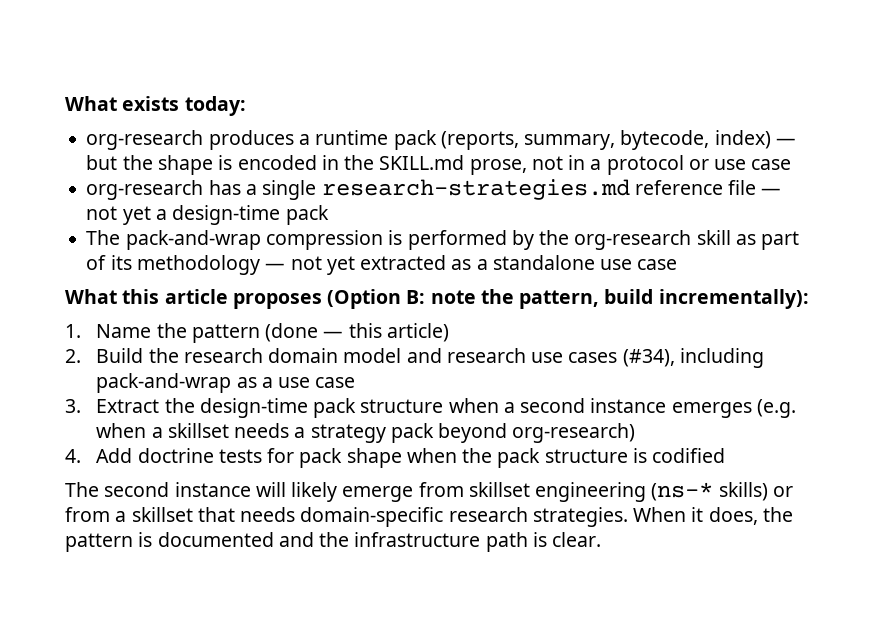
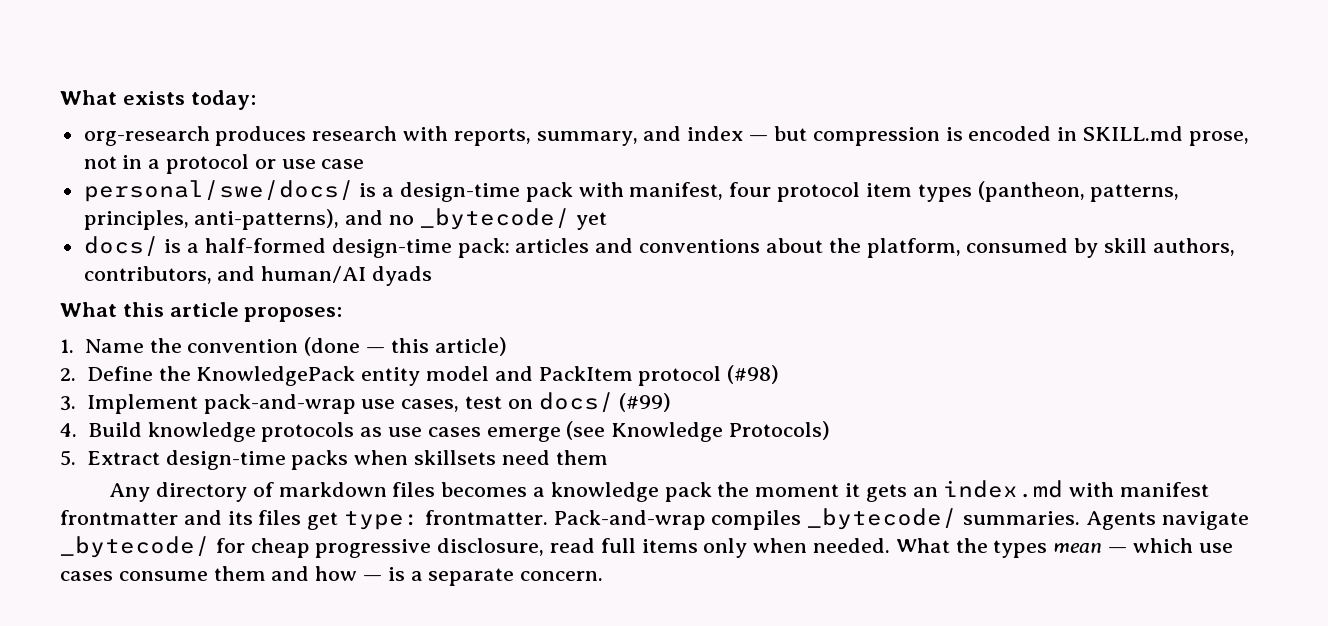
[298,130,796,150] [86,155,213,175] a runtime pack (reports, summary, bytecode, index) — but the shape -> [312,126,940,146] research with reports, summary, and index — but compression
[344,155,375,170] the -> (1078, 134) none
[86,179,782,200] [86,205,329,225] [86,230,800,250] [86,255,678,275] [65,289,809,309] org-research has a single research-strategies.md reference file — not yet a design-time pack // The pack-and-wrap compression is performed by the org-research skill as part of its methodology — not yet extracted as a standalone use case // What this article proposes (Option B: note the pattern, build incrementally): -> [83,180,1180,202] [83,208,607,230] [83,236,1235,258] [83,266,433,286] [60,302,343,322] personal/swe/docs/ is a design-time pack with manifest, four protocol item types (pantheon, patterns, principles, anti-patterns), and no _bytecode/ yet // docs/ is a half-formed design-time pack: articles and conventions about the platform, consumed by skill authors, contributors, and human/AI dyads // What this article proposes:
[191,324,260,343] pattern -> [187,339,299,353] convention
[96,348,764,368] [96,373,356,393] [65,398,796,418] [96,423,636,443] [65,448,726,468] [65,482,793,502] [65,507,793,527] [65,532,602,552] Build the research domain model and research use cases (#34), including pack-and-wrap as a use case // 3. Extract the design-time pack structure when a second instance emerges (e.g. when a skillset needs a strategy pack beyond org-research) // 4. Add doctrine tests for pack shape when the pack structure is codified // The second instance will likely emerge from skillset engineering (ns-* skills) or from a skillset that needs domain-specific research strategies. When it does, the pattern is documented and the infrastructure path is clear. -> [86,365,780,386] [60,392,672,414] [60,421,830,442] [60,450,608,470] [109,480,1209,502] [60,508,1249,530] [60,536,1233,558] [60,566,604,586] Define the KnowledgePack entity model and PackItem protocol (#98) // 3. Implement pack-and-wrap use cases, test on docs/ (#99) // 4. Build knowledge protocols as use cases emerge (see Knowledge Protocols) // 5. Extract design-time packs when skillsets need them // Any directory of markdown files becomes a knowledge pack the moment it gets an index.md with manifest frontmatter and its files get type: frontmatter. Pack-and-wrap compiles _bytecode/ summaries. Agents navigate _bytecode/ for cheap progressive disclosure, read full items only when needed. What the types mean — which use cases consume them and how — is a separate concern.

